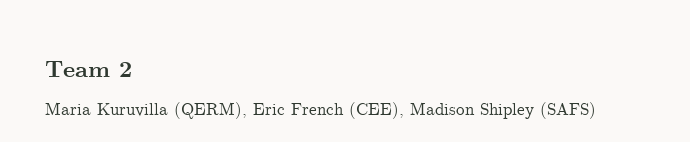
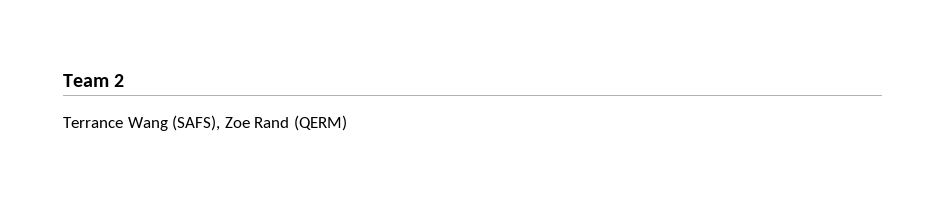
[45,102,596,119] Maria Kuruvilla (QERM), Eric French (CEE), Madison Shipley (SAFS) -> [63,115,347,131] Terrance Wang (SAFS), Zoe Rand (QERM)

